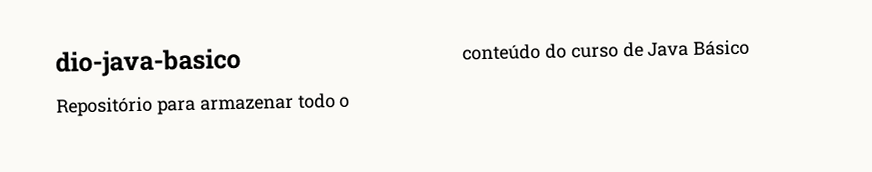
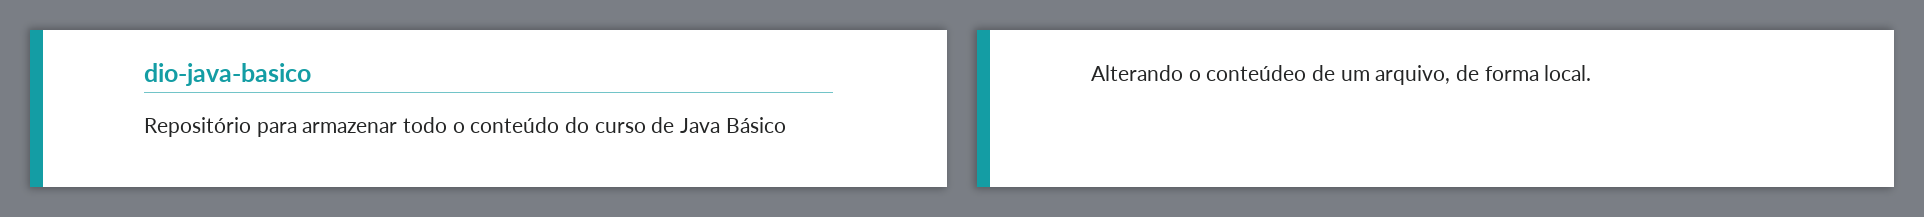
(751, 47) none -> [1091,65,1592,85] Alterando o conteúdeo de um arquivo, de forma local.

